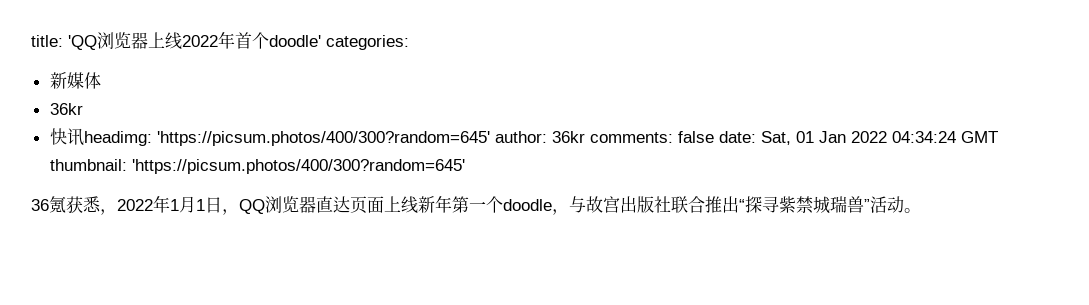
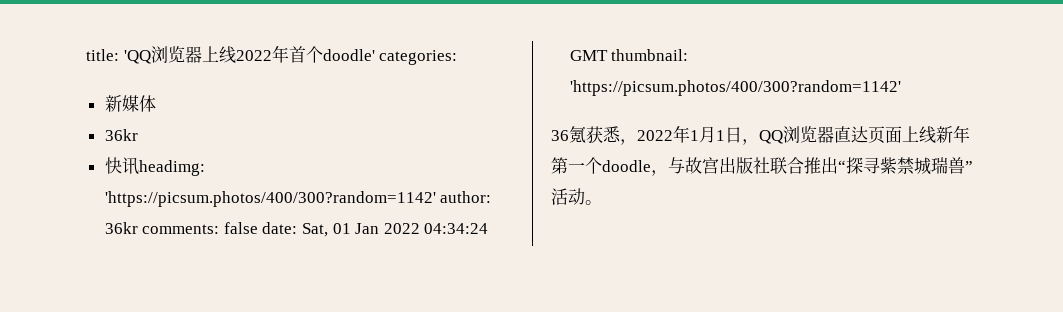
[156,131,490,146] 'https://picsum.photos/400/300?random=645' -> [104,191,436,207] 'https://picsum.photos/400/300?random=1142'
[131,159,465,174] 'https://picsum.photos/400/300?random=645' -> [569,80,901,96] 'https://picsum.photos/400/300?random=1142'

